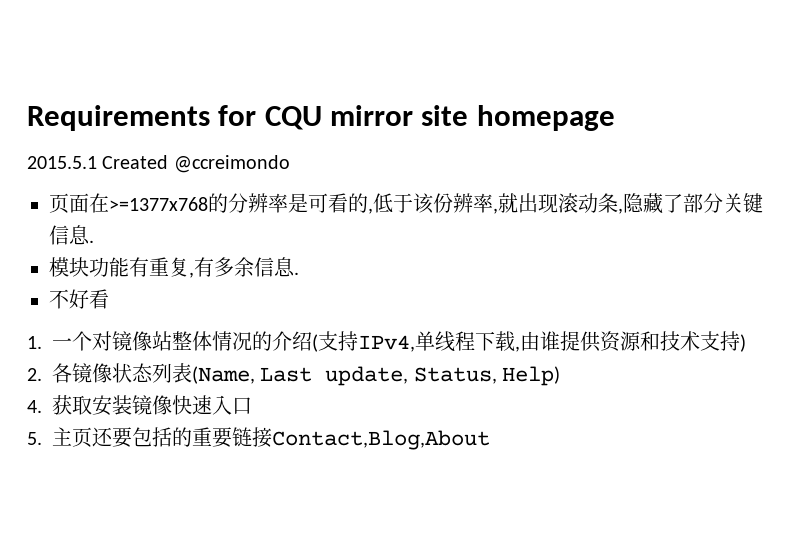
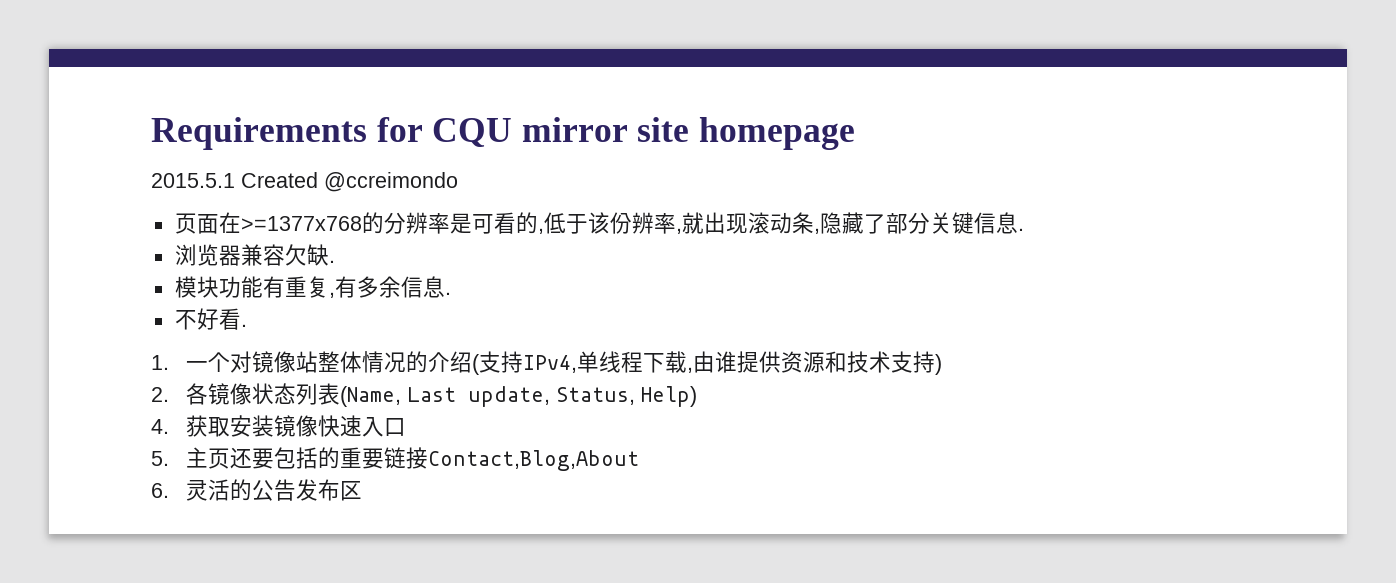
(94, 241) none -> [174,244,335,266] // 浏览器兼容欠缺.
(109, 299) none -> [240,324,247,327] .
(490, 440) none -> [151,479,362,501] // 6.灵活的公告发布区

